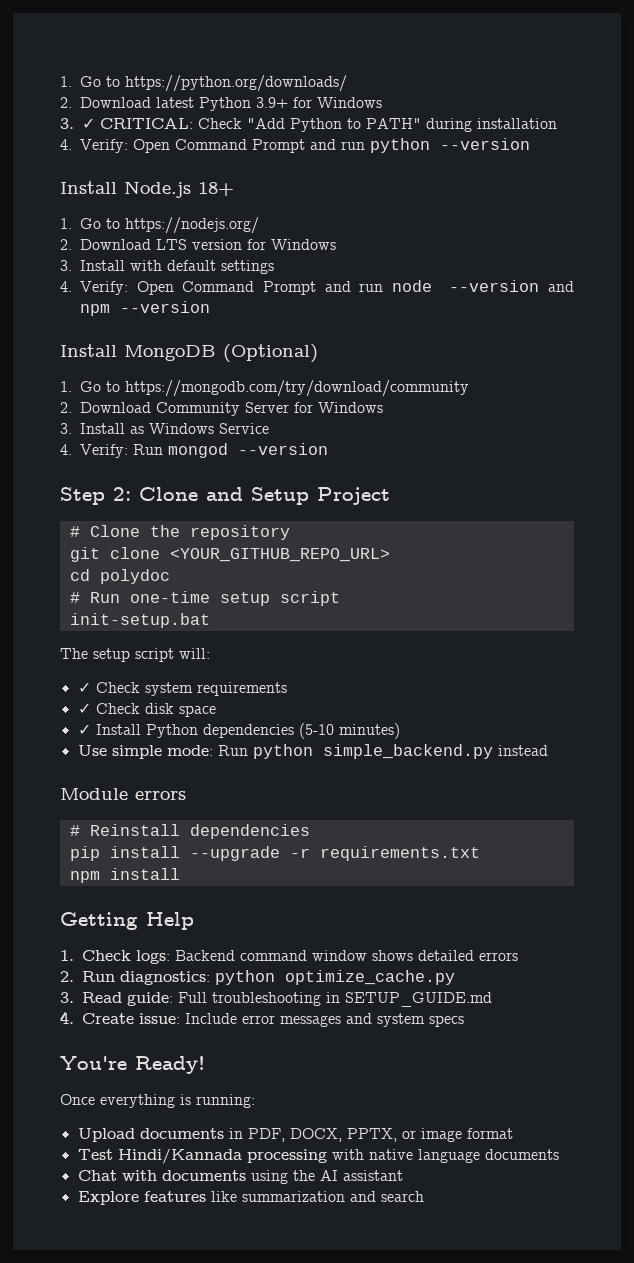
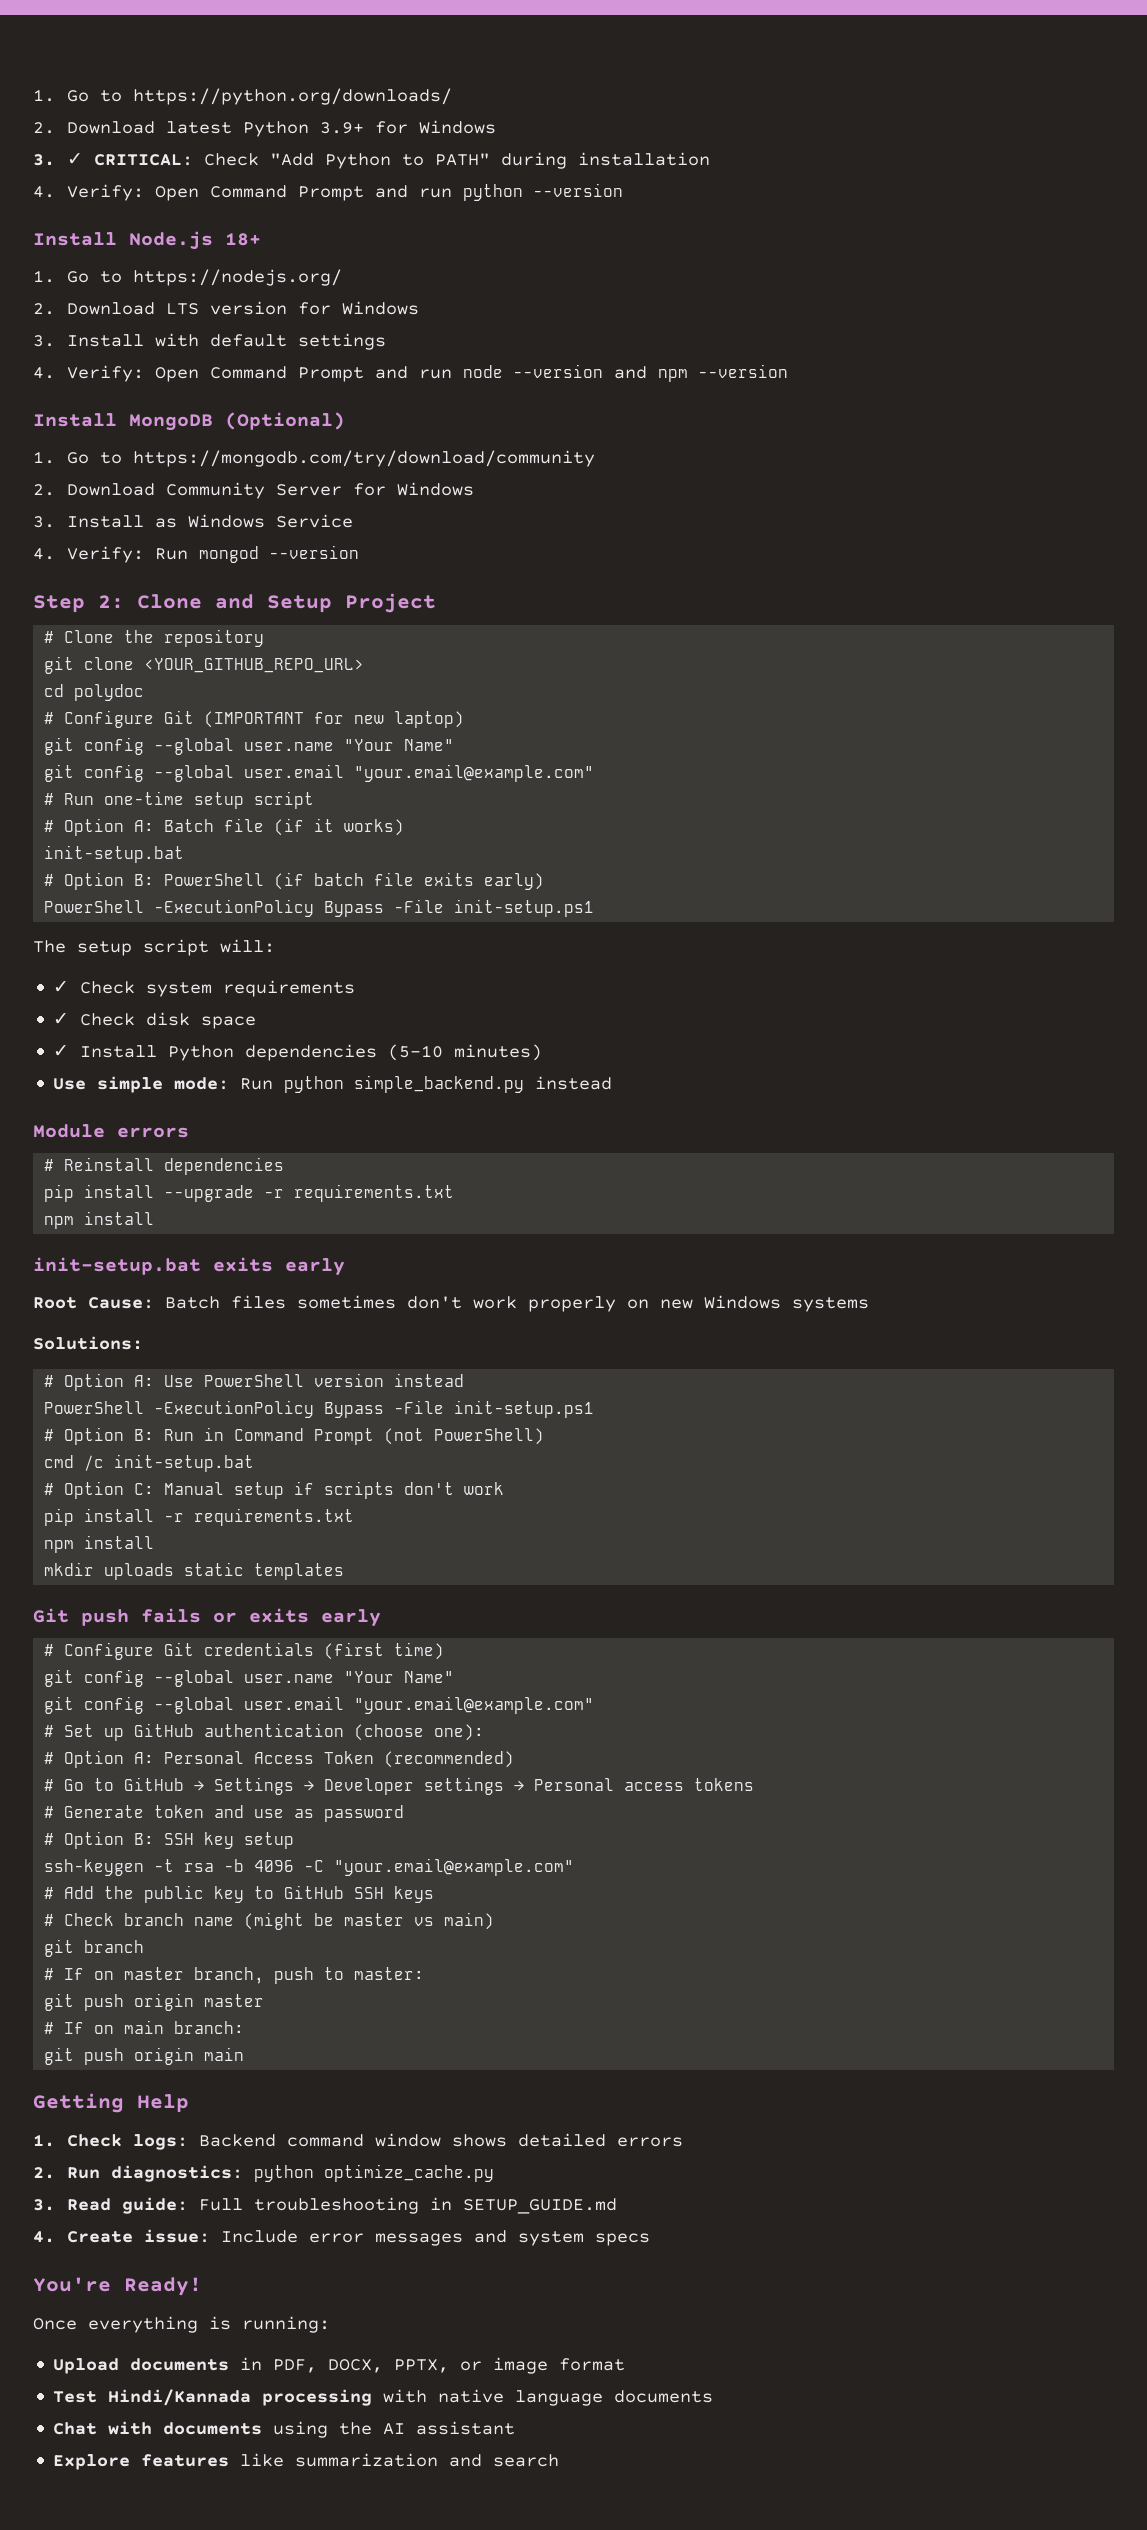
(170, 576) none -> [44,710,465,728] [44,737,455,755] [44,764,595,782] // # Configure Git (IMPORTANT for new laptop) // git config --global user.name "Your Name" // git config --global user.email "your.email@example.com"
[69,613,210,628] init-setup.bat -> [44,818,405,836] [44,845,185,863] [44,872,545,890] [44,899,595,917] # Option A: Batch file (if it works) // init-setup.bat // # Option B: PowerShell (if batch file exits early) // PowerShell -ExecutionPolicy Bypass -File init-setup.ps1
(180, 874) none -> [33,1257,345,1276] [33,1295,869,1312] [33,1336,143,1350] [44,1373,465,1391] [44,1400,595,1418] [44,1427,545,1445] [44,1454,255,1472] [44,1481,505,1499] [44,1508,355,1526] [44,1535,155,1553] [44,1562,345,1580] [33,1608,381,1627] [44,1642,445,1660] [44,1669,455,1687] [44,1696,595,1714] [44,1723,485,1741] [44,1750,515,1768] [44,1777,755,1795] [44,1805,405,1822] [44,1831,295,1849] [44,1858,575,1876] [44,1885,435,1903] [44,1912,495,1930] [44,1939,145,1957] [44,1967,425,1984] [44,1993,265,2011] [44,2020,245,2034] [44,2047,245,2065] // init-setup.bat exits early // Root Cause: Batch files sometimes don't work properly on new Windows systems // Solutions: // # Option A: Use PowerShell version instead // PowerShell -ExecutionPolicy Bypass -File init-setup.ps1 // # Option B: Run in Command Prompt (not PowerShell) // cmd /c init-setup.bat // # Option C: Manual setup if scripts don't work // pip install -r requirements.txt // npm install // mkdir uploads static templates // Git push fails or exits early // # Configure Git credentials (first time) // git config --global user.name "Your Name" // git config --global user.email "your.email@example.com" // # Set up GitHub authentication (choose one): // # Option A: Personal Access Token (recommended) // # Go to GitHub → Settings → Developer settings → Personal access tokens // # Generate token and use as password // # Option B: SSH key setup // ssh-keygen -t rsa -b 4096 -C "your.email@example.com" // # Add the public key to GitHub SSH keys // # Check branch name (might be master vs main) // git branch // # If on master branch, push to master: // git push origin master // # If on main branch: // git push origin main

